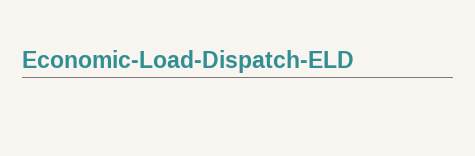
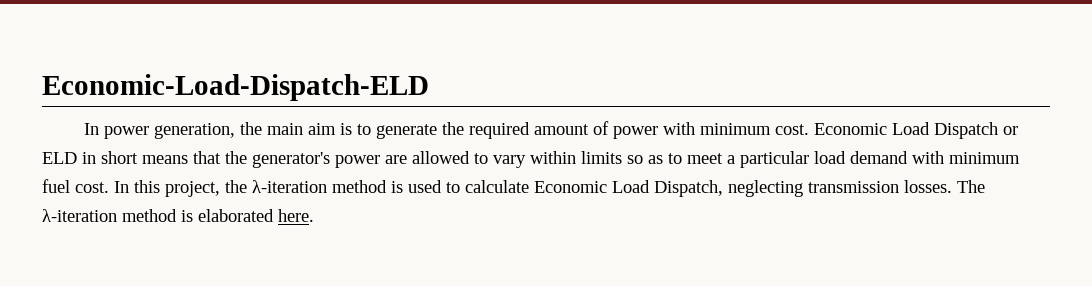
(354, 61) none -> [83,121,1018,139] [42,151,1020,168] [42,179,985,197] [42,209,314,222] // In power generation, the main aim is to generate the required amount of power with minimum cost. Economic Load Dispatch or ELD in short means that the generator's power are allowed to vary within limits so as to meet a particular load demand with minimum fuel cost. In this project, the λ-iteration method is used to calculate Economic Load Dispatch, neglecting transmission losses. The λ-iteration method is elaborated here.

